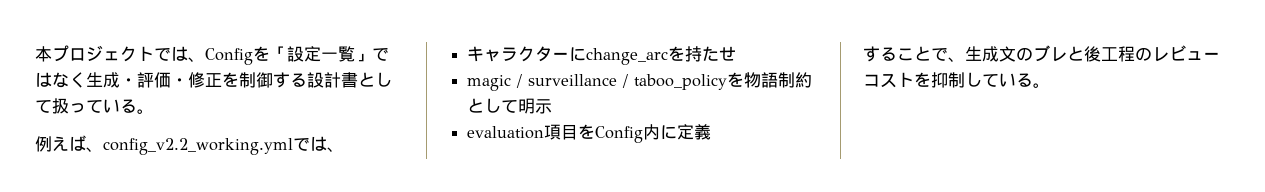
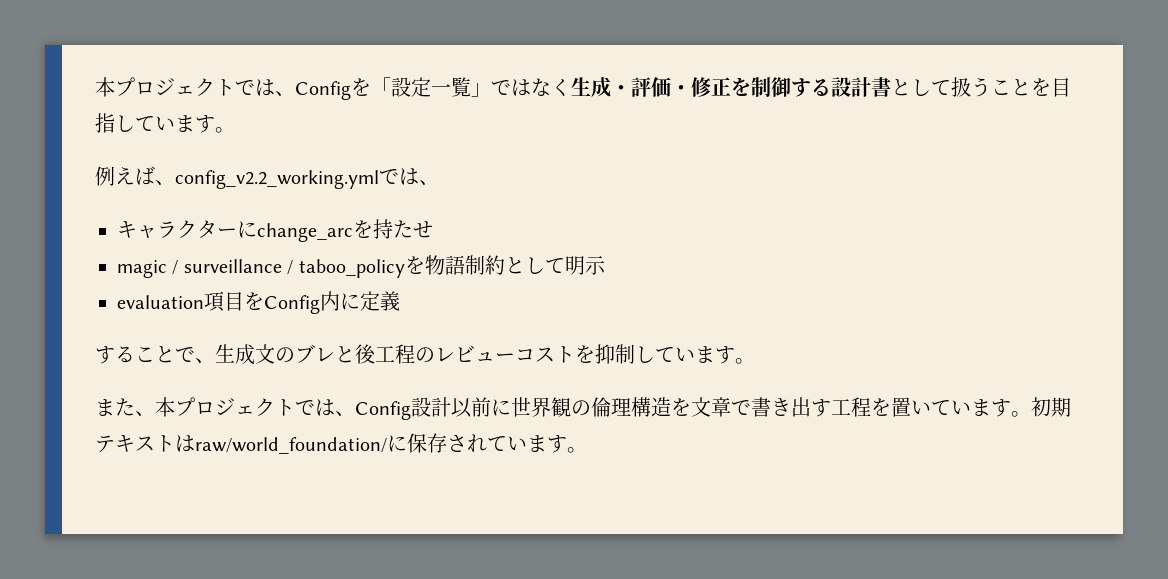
[69,99,137,113] っている -> [971,77,1071,97] [95,113,215,133] うことを目指しています
[1016,73,1050,88] る。 -> [695,346,755,364] [95,397,1071,420] [95,433,587,454] ます。 // また、本プロジェクトでは、Config設計以前に世界観の倫理構造を文章で書き出す工程を置いています。初期テキストはraw/world_foundation/に保存されています。

